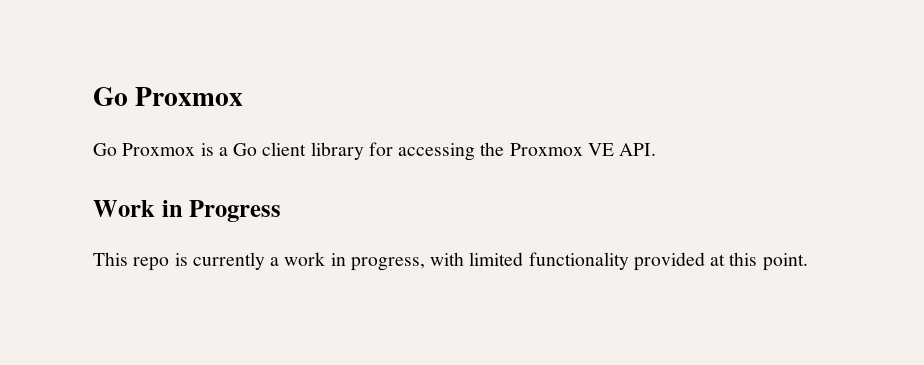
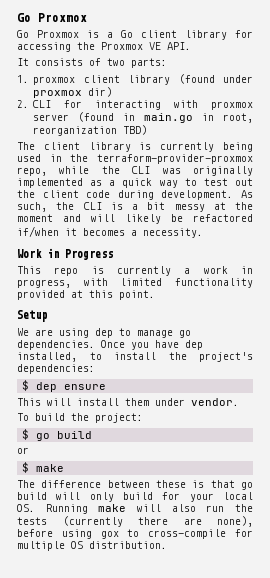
(657, 149) none -> [17,58,167,68] [17,74,253,85] [33,87,113,98] [17,100,253,110] [33,112,253,123] [33,125,148,136] [17,142,253,152] [17,154,253,164] [17,166,254,176] [17,178,253,188] [17,190,253,200] [17,202,253,212] [17,214,253,224] [17,226,203,238] // It consists of two parts: // 1. proxmox client library (found under proxmox dir) // 2. CLI for interacting with proxmox server (found in main.go in root, reorganization TBD) // The client library is currently being used in the terraform-provider-proxmox repo, while the CLI was originally implemented as a quick way to test out the client code during development. As such, the CLI is a bit messy at the moment and will likely be refactored if/when it becomes a necessity.
(808, 262) none -> [17,310,47,322] [17,328,191,338] [17,340,203,350] [17,352,253,362] [17,364,95,374] [22,380,107,392] [17,398,239,406] [17,413,143,423] [22,429,93,441] [17,447,29,454] [22,462,65,473] [17,480,254,490] [17,492,254,502] [17,504,253,514] [17,516,253,527] [17,529,253,539] [17,541,167,551] // Setup // We are using dep to manage go dependencies. Once you have dep installed, to install the project's dependencies: // $ dep ensure // This will install them under vendor. // To build the project: // $ go build // or // $ make // The difference between these is that go build will only build for your local OS. Running make will also run the tests (currently there are none), before using gox to cross-compile for multiple OS distribution.

